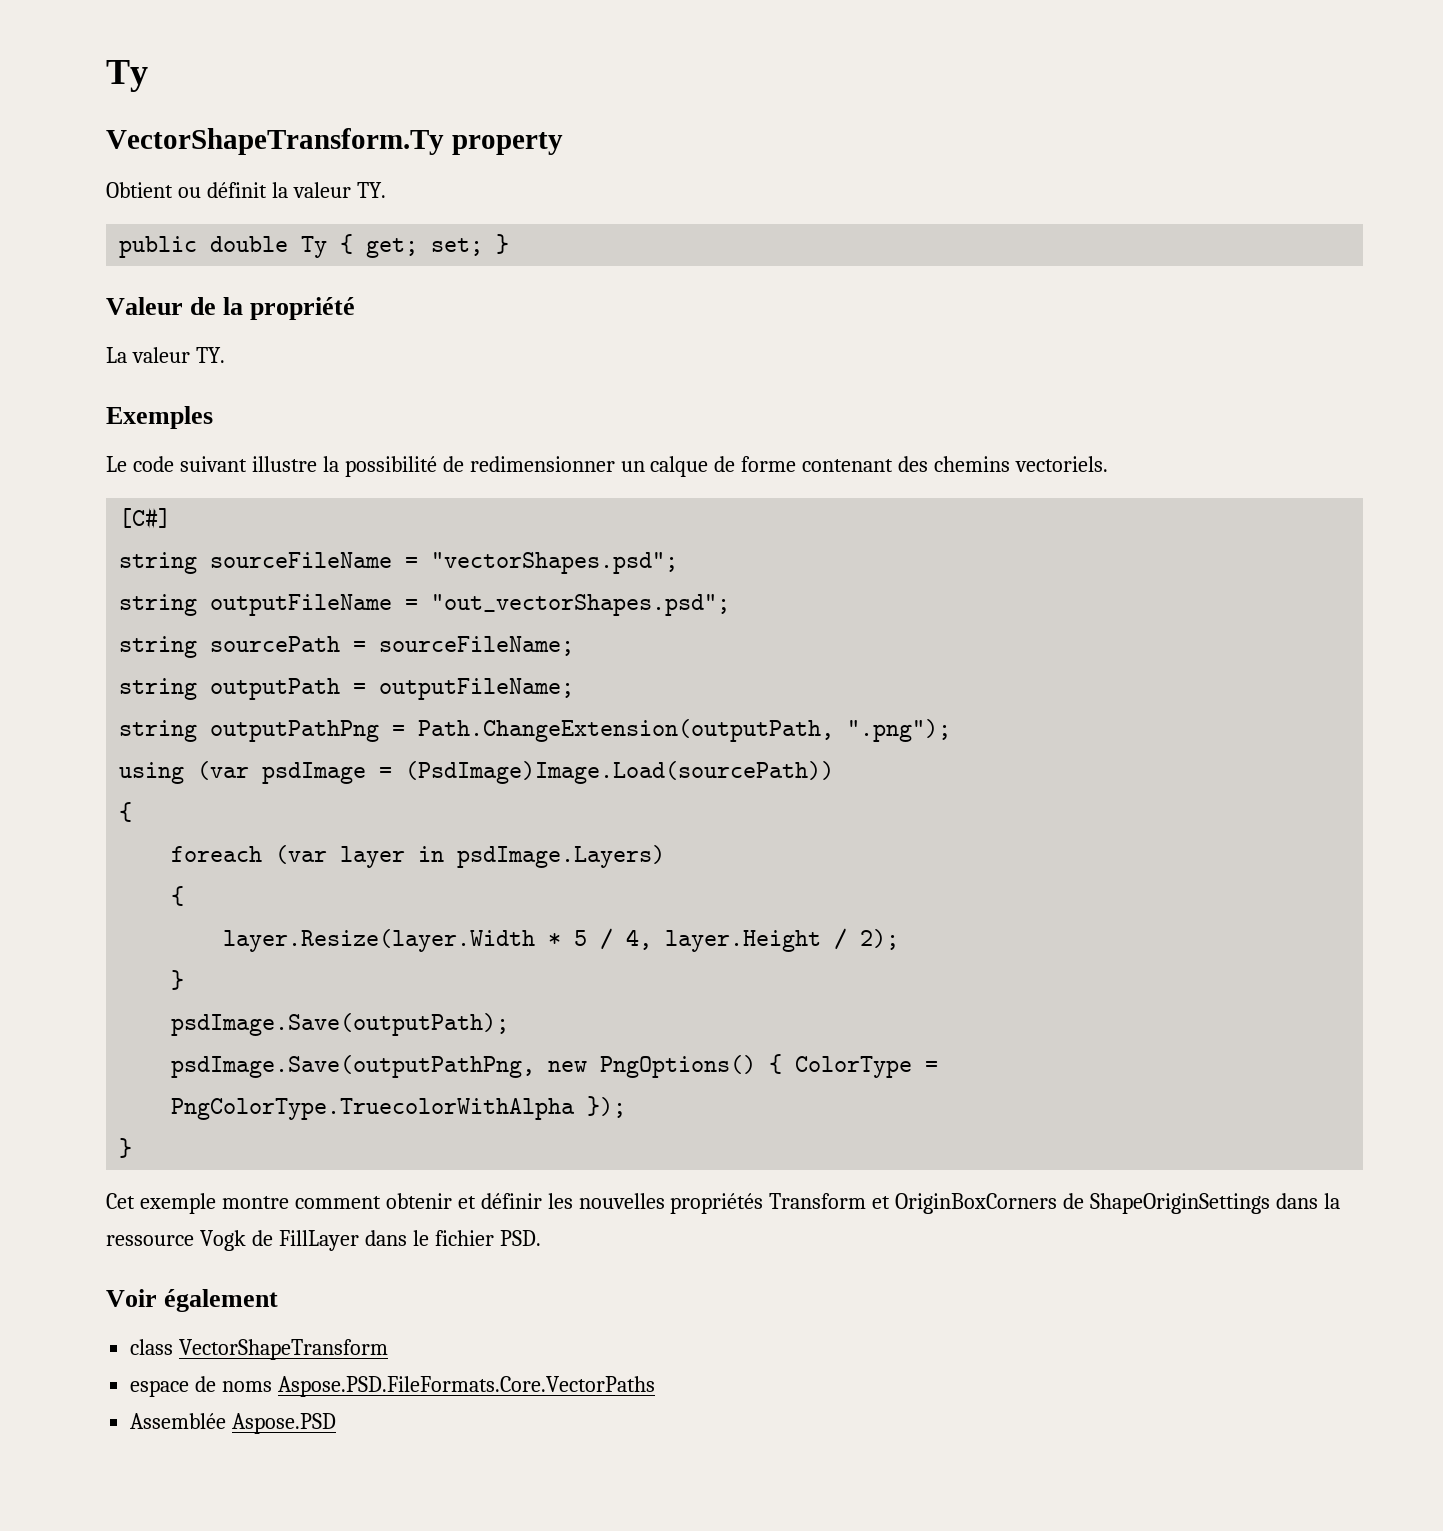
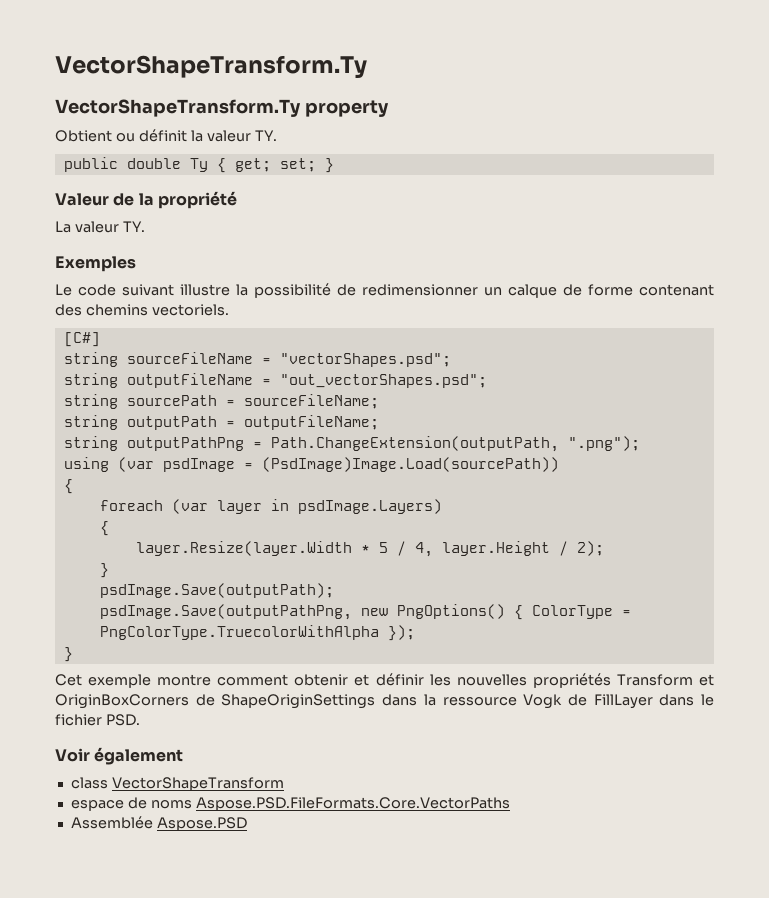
[106,60,148,92] Ty -> [55,55,367,78] VectorShapeTransform.Ty

